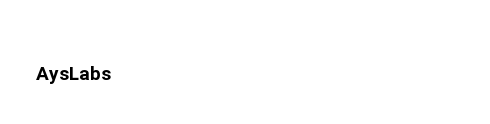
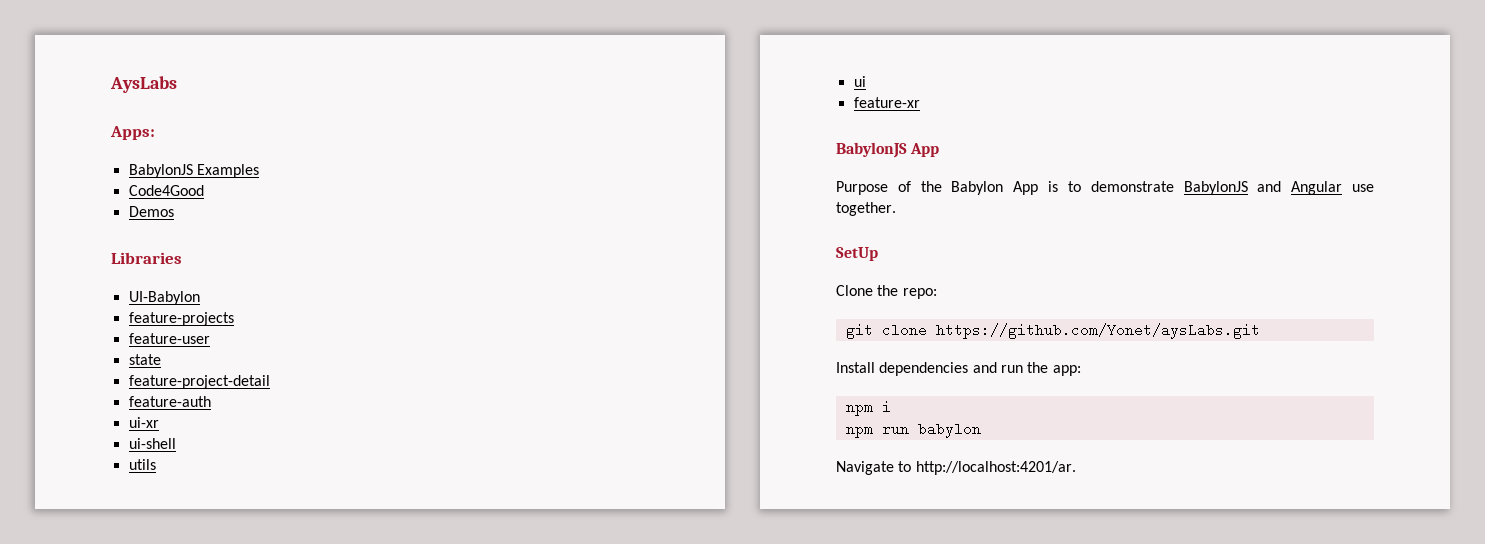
(111, 75) none -> [110,126,155,140] [128,164,259,178] [128,185,204,196] [128,206,174,217] [111,252,182,264] [128,291,200,305] [128,312,234,326] [128,333,210,344] [128,354,161,365] [128,375,270,389] [128,396,211,407] [128,417,159,428] [128,438,176,449] [128,459,156,470] [853,76,866,87] [853,97,920,108] [836,142,940,158] [836,181,1374,195] [836,202,896,216] [836,247,878,261] [836,285,937,299] [845,323,1260,339] [836,362,1081,376] [845,401,891,416] [845,422,981,438] [836,461,1076,475] // Apps: // BabylonJS Examples // Code4Good // Demos // Libraries // UI-Babylon // feature-projects // feature-user // state // feature-project-detail // feature-auth // ui-xr // ui-shell // utils // ui // feature-xr // BabylonJS App // Purpose of the Babylon App is to demonstrate BabylonJS and Angular use together. // SetUp // Clone the repo: // git clone https://github.com/Yonet/aysLabs.git // Install dependencies and run the app: // npm i // npm run babylon // Navigate to http://localhost:4201/ar.

